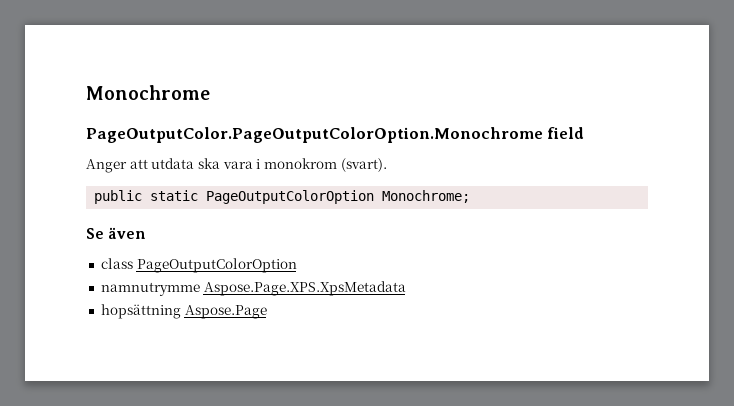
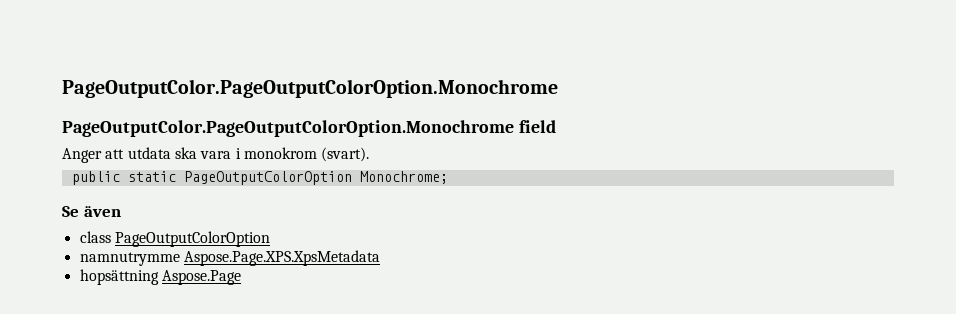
[86,85,210,100] Monochrome -> [62,79,558,98] PageOutputColor.PageOutputColorOption.Monochrome

